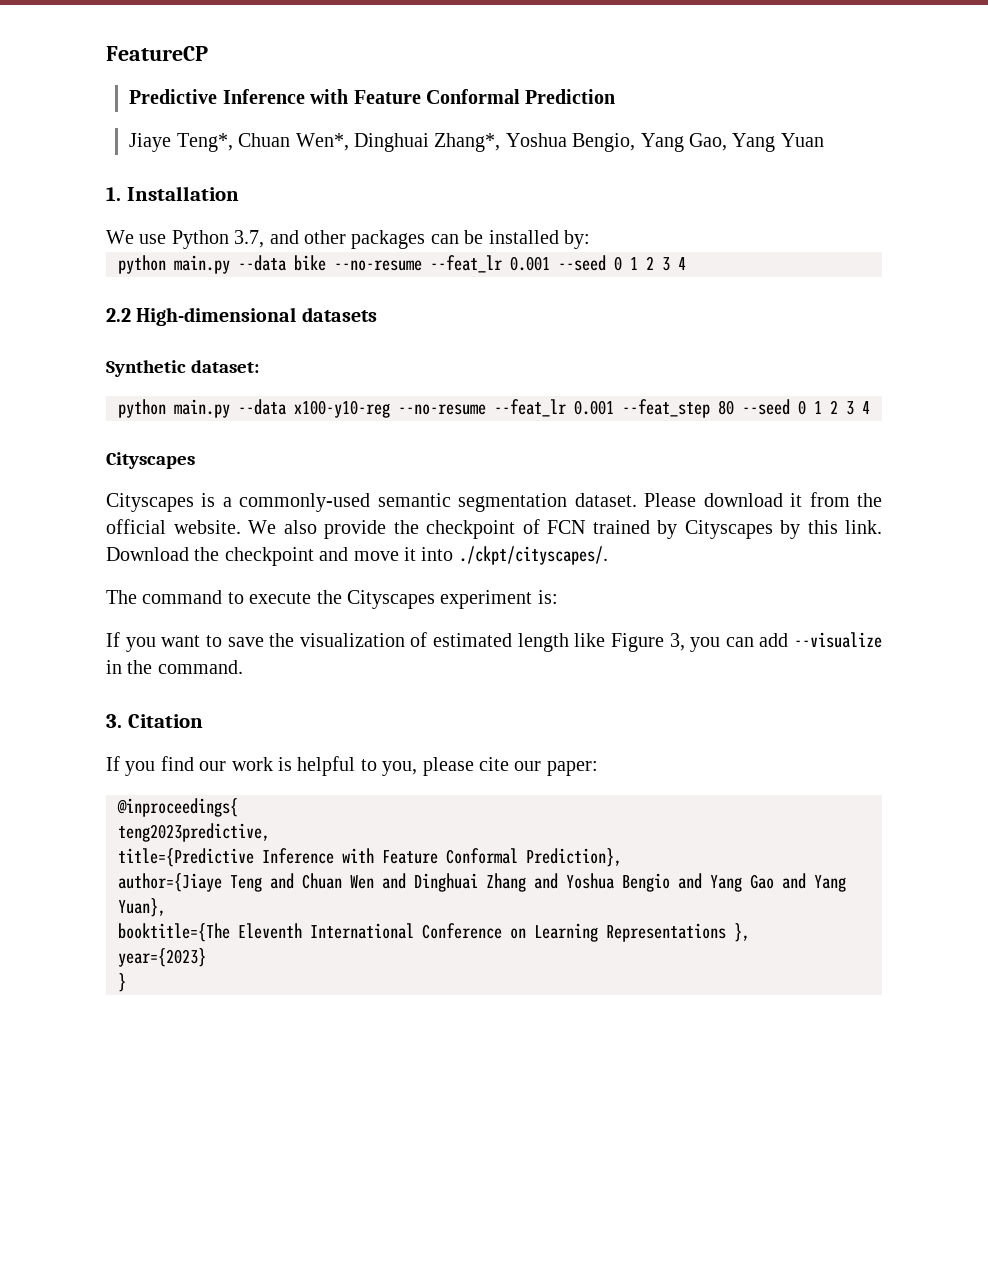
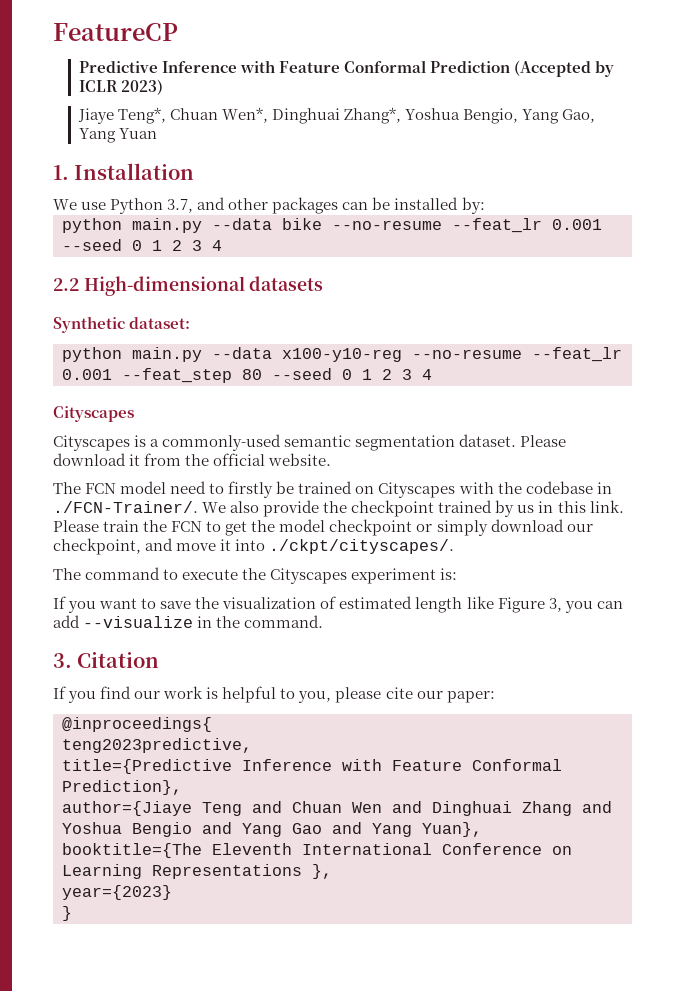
(616, 96) none -> [514,60,615,77] [78,79,163,95] (Accepted by ICLR 2023)
(241, 527) none -> [53,481,612,498] [53,501,198,513] // The FCN model need to firstly be trained on Cityscapes with the codebase in ./FCN-Trainer/.
[522,519,882,539] [106,547,314,566] of FCN trained by Cityscapes by this link. Download the checkpoint -> [438,500,624,517] [53,519,593,536] [53,538,141,555] trained by us in this link. Please train the FCN to get the model checkpoint or simply download our checkpoint,

